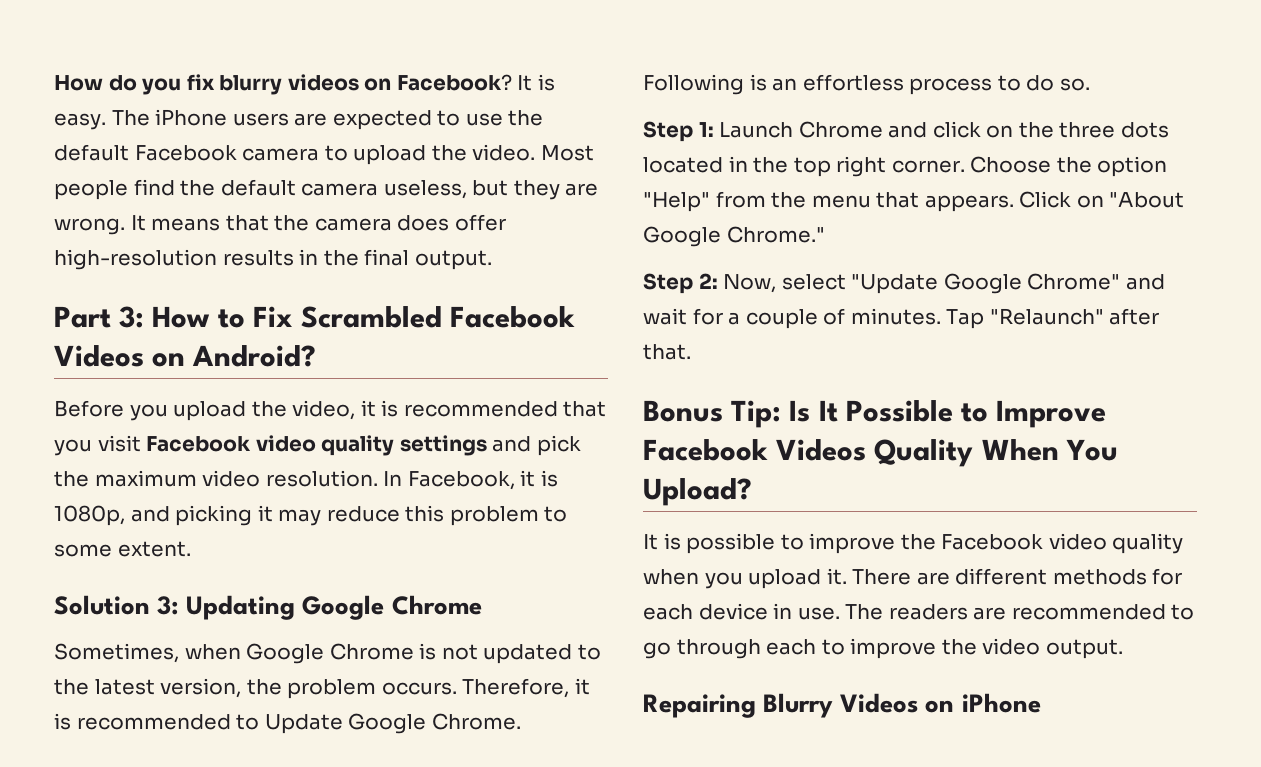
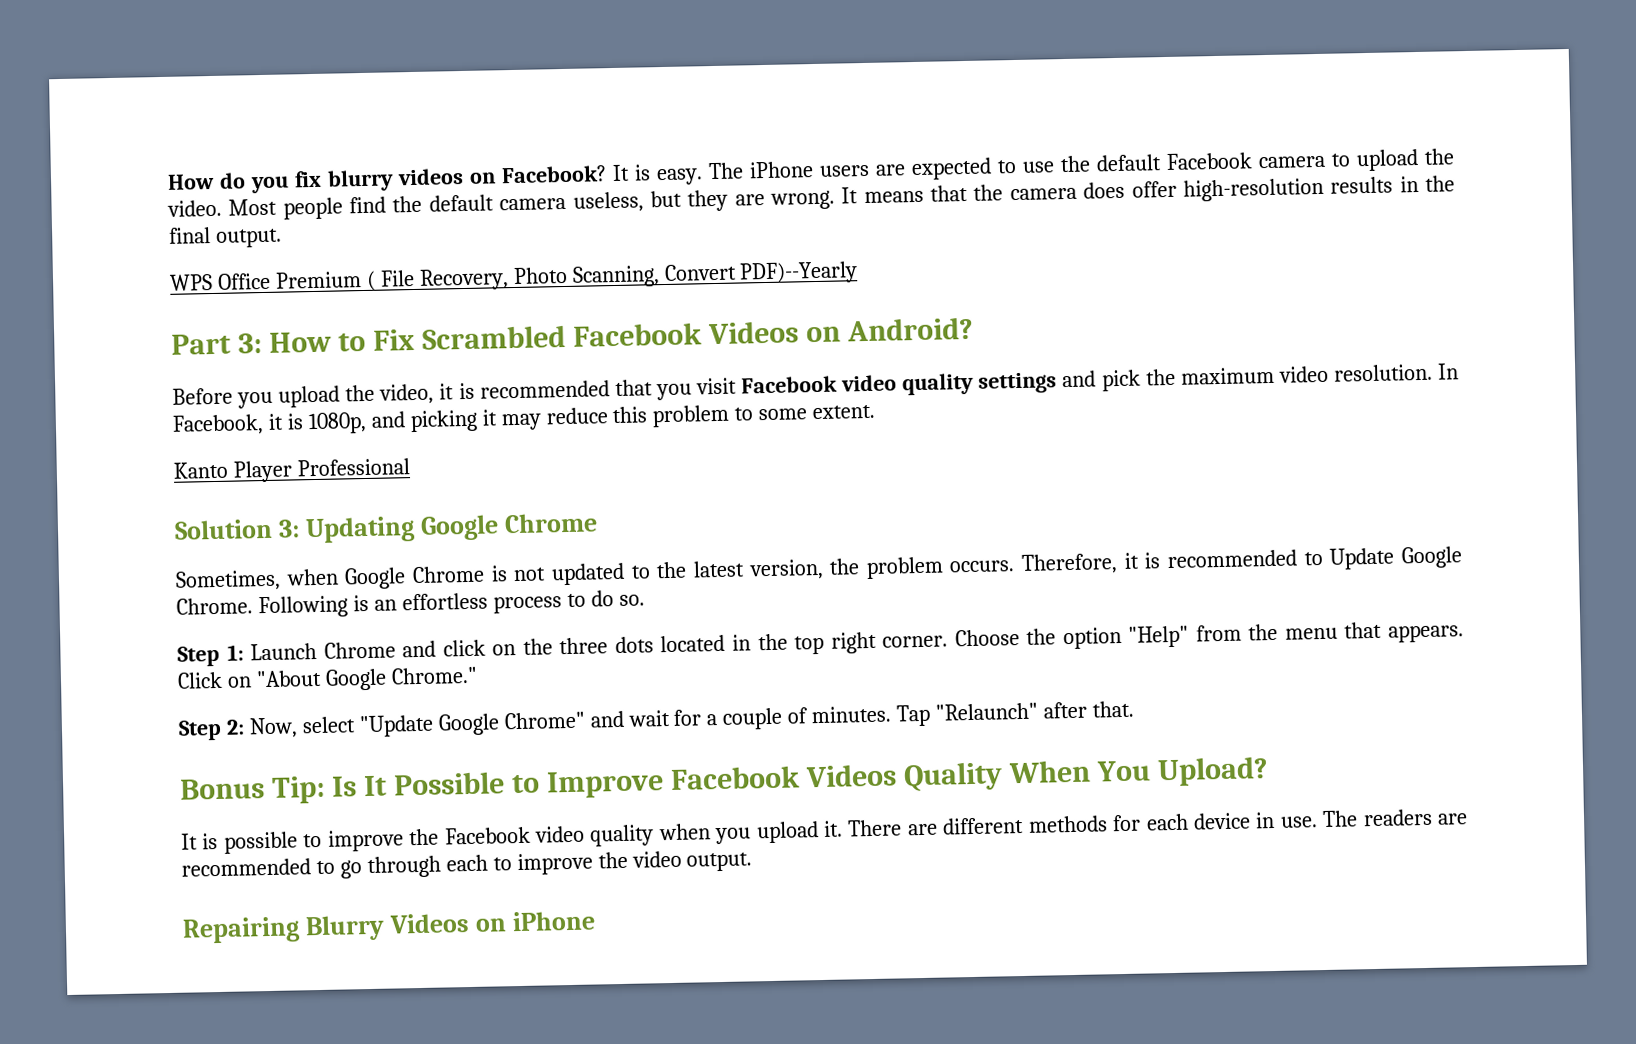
(492, 260) none -> [169,261,859,291] // WPS Office Premium ( File Recovery, Photo Scanning, Convert PDF)--Yearly
(191, 549) none -> [173,458,410,483] // Kanto Player Professional

